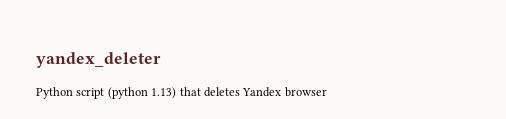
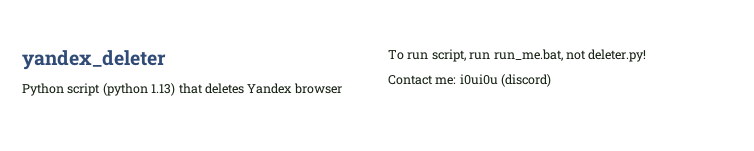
(327, 92) none -> [388,49,647,62] [388,74,552,87] // To run script, run run_me.bat, not deleter.py! // Contact me: i0ui0u (discord)

